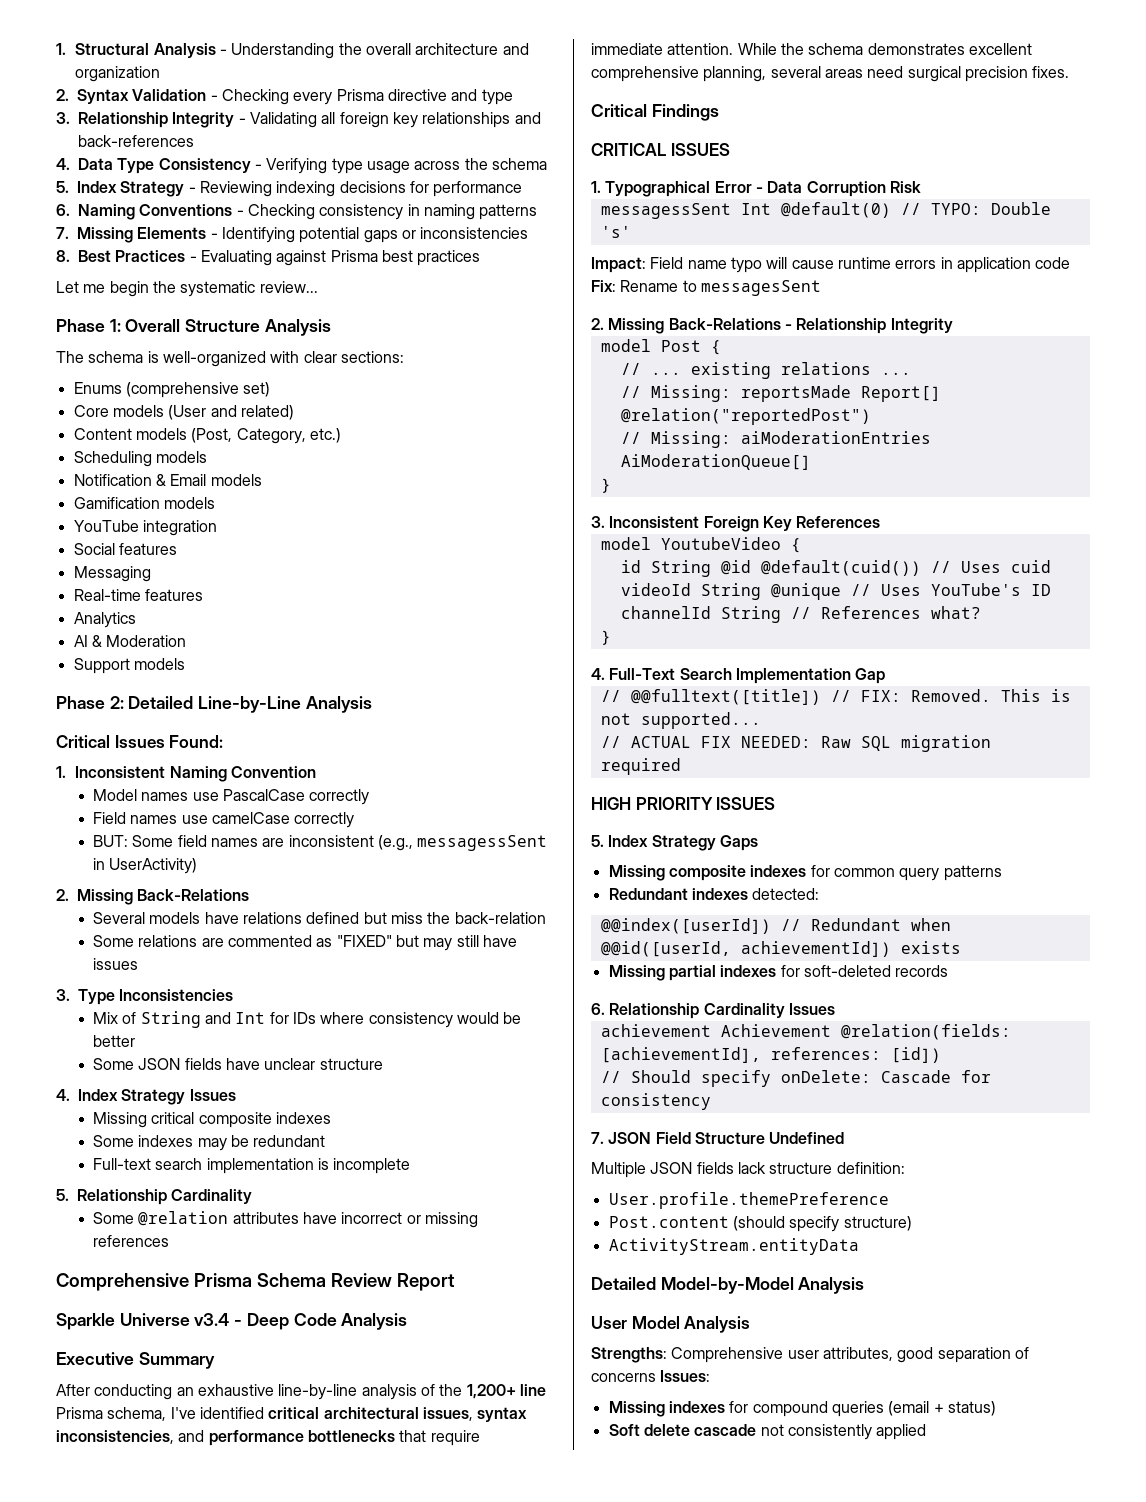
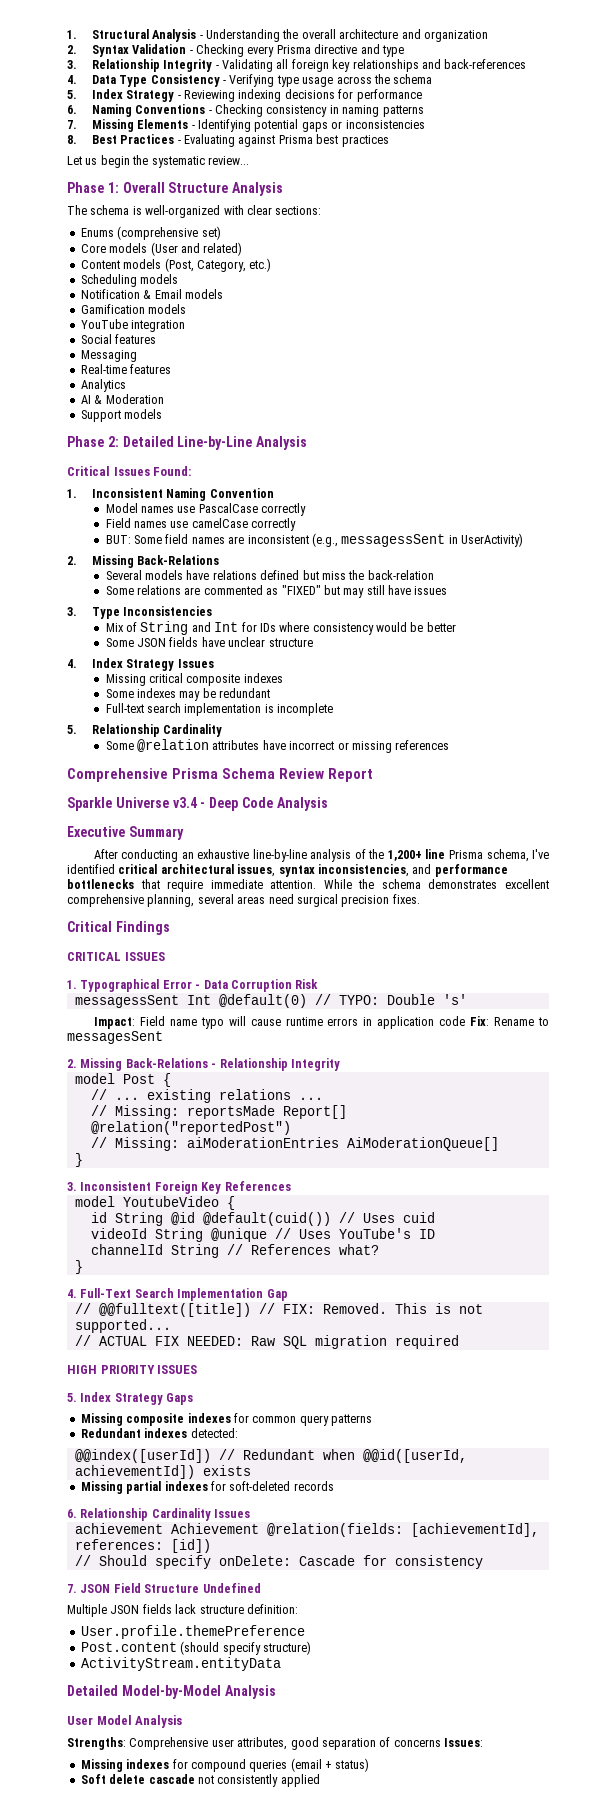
[83,284,106,293] me -> [85,158,98,165] us

